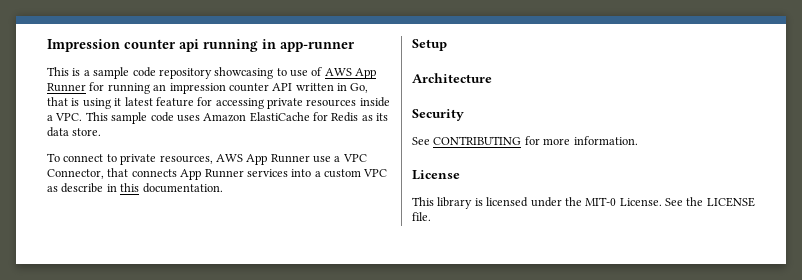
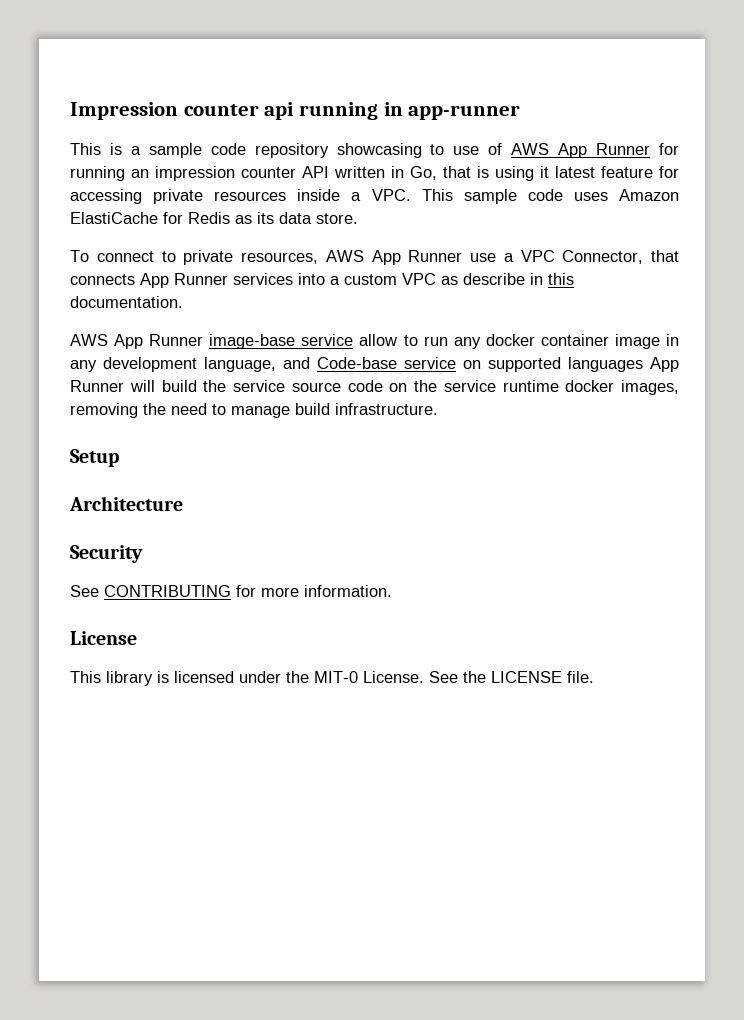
(223, 188) none -> [70,334,679,349] [70,357,679,372] [70,380,679,395] [70,403,438,418] // AWS App Runner image-base service allow to run any docker container image in any development language, and Code-base service on supported languages App Runner will build the service source code on the service runtime docker images, removing the need to manage build infrastructure.

